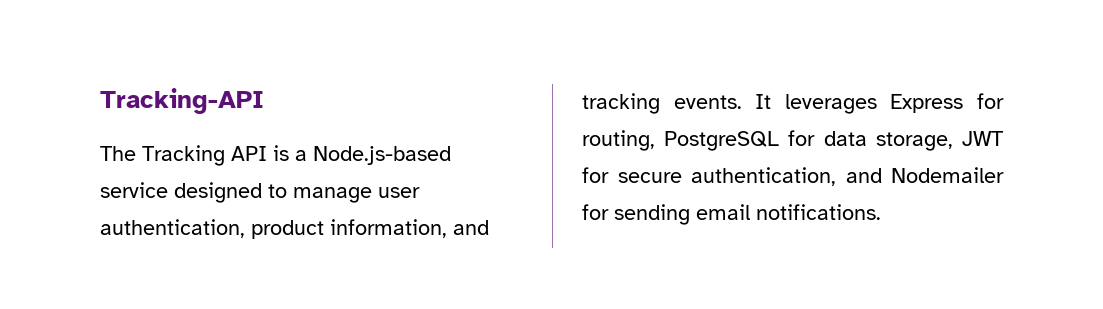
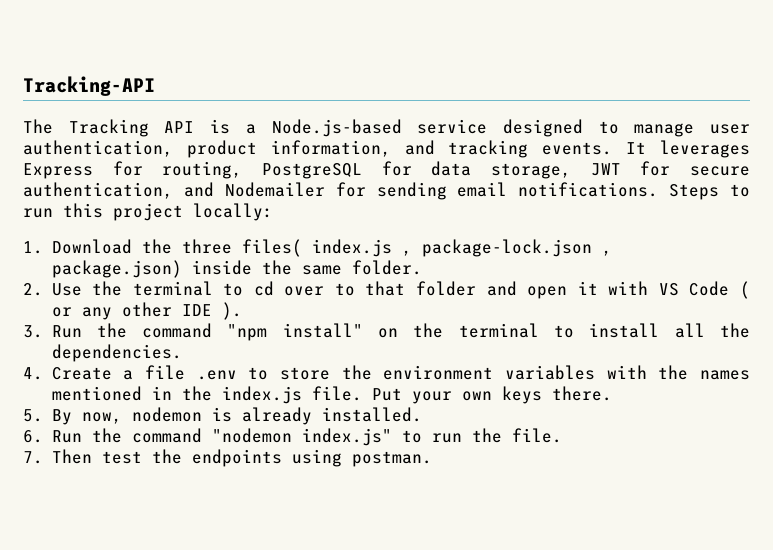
(881, 212) none -> [669,184,750,200] [23,203,273,221] [23,239,612,257] [51,260,422,278] [23,281,751,299] [51,302,242,320] [23,323,751,341] [51,344,182,362] [23,365,750,380] [51,386,612,404] [23,407,422,425] [23,428,562,446] [23,449,432,467] Steps to run this project locally: // 1. Download the three files( index.js , package-lock.json , package.json) inside the same folder. // 2. Use the terminal to cd over to that folder and open it with VS Code ( or any other IDE ). // 3. Run the command "npm install" on the terminal to install all the dependencies. // 4. Create a file .env to store the environment variables with the names mentioned in the index.js file. Put your own keys there. // 5. By now, nodemon is already installed. // 6. Run the command "nodemon index.js" to run the file. // 7. Then test the endpoints using postman.

